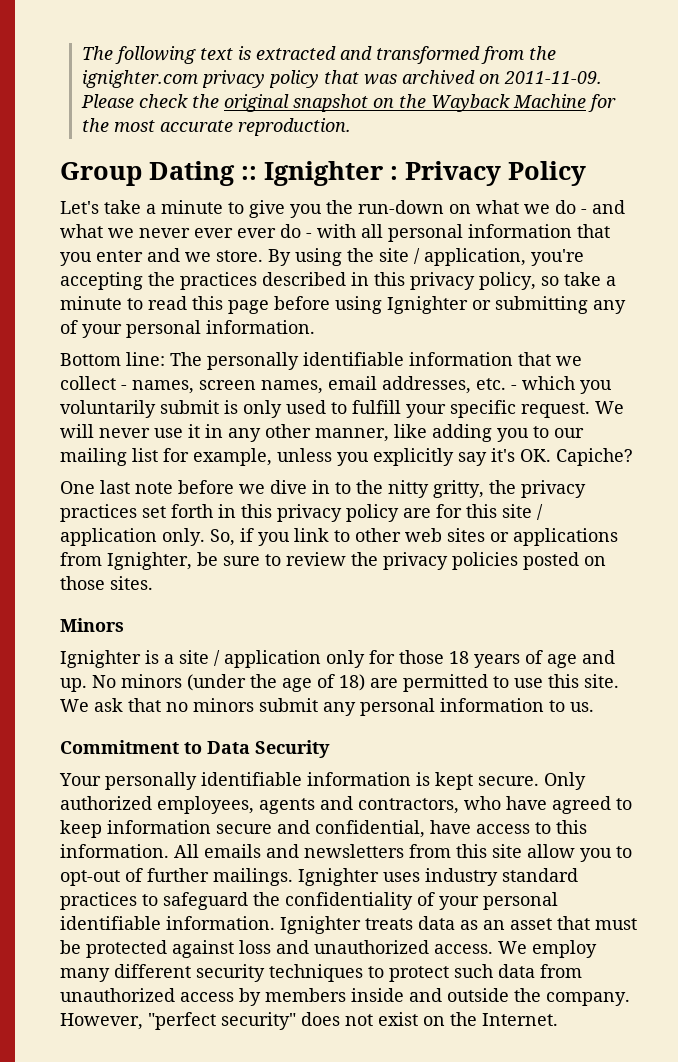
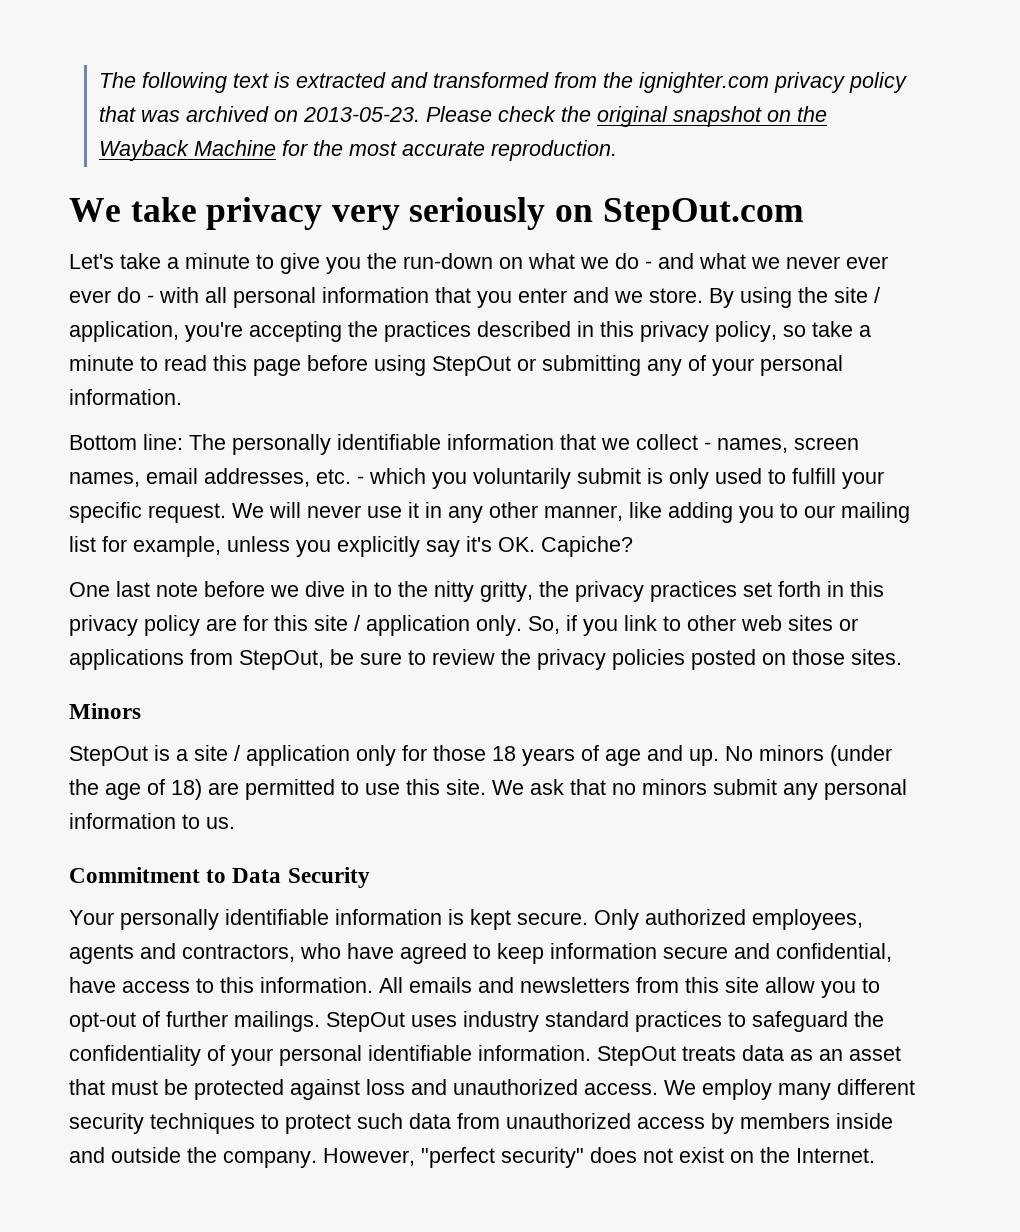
[503,71,602,84] 2011-11-09. -> [302,107,420,122] 2013-05-23.
[60,161,586,186] Group Dating :: Ignighter : Privacy Policy -> [69,197,804,230] We take privacy very seriously on StepOut.com
[387,296,468,314] Ignighter -> [432,356,511,376] StepOut
[107,552,192,570] Ignighter, -> [239,650,324,670] StepOut,
[60,650,141,668] Ignighter -> [69,746,148,766] StepOut
[298,868,379,886] Ignighter -> [326,1012,405,1032] StepOut
[280,916,361,934] Ignighter -> [597,1046,676,1066] StepOut

